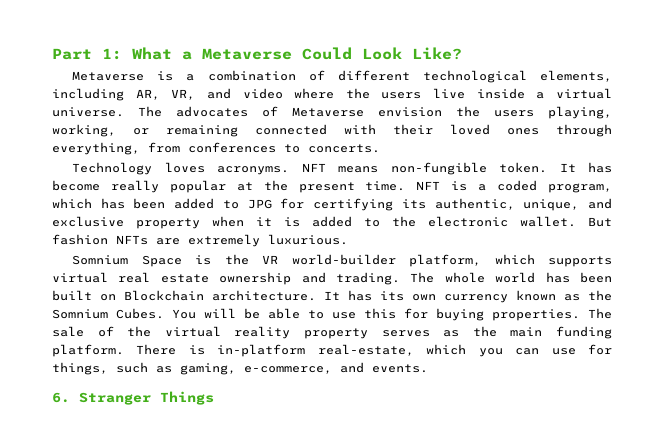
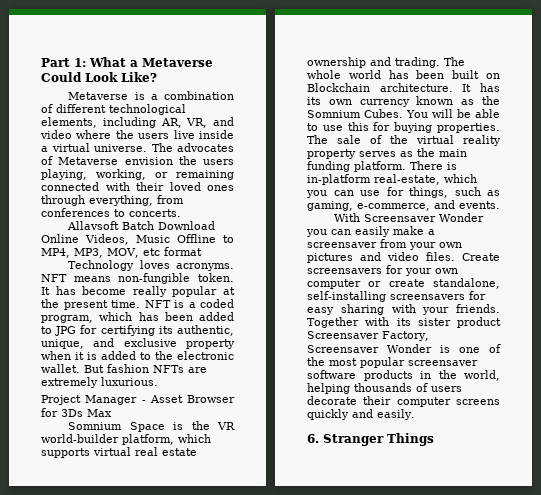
(380, 148) none -> [67,221,216,230] [41,234,234,245] [41,247,202,258] // Allavsoft Batch Download Online Videos, Music Offline to MP4, MP3, MOV, etc format
(348, 239) none -> [41,395,235,405] [41,408,112,417] // Project Manager - Asset Browser for 3Ds Max
(428, 368) none -> [334,213,485,222] [306,226,435,237] [307,239,462,250] [307,252,500,263] [307,265,458,276] [307,278,500,289] [307,291,486,302] [307,304,500,315] [307,317,501,328] [307,331,429,341] [307,344,501,353] [307,357,478,368] [307,370,500,381] [307,383,462,394] [307,396,500,407] [307,409,415,420] // With Screensaver Wonder you can easily make a screensaver from your own pictures and video files. Create screensavers for your own computer or create standalone, self-installing screensavers for easy sharing with your friends. Together with its sister product Screensaver Factory, Screensaver Wonder is one of the most popular screensaver software products in the world, helping thousands of users decorate their computer screens quickly and easily.

